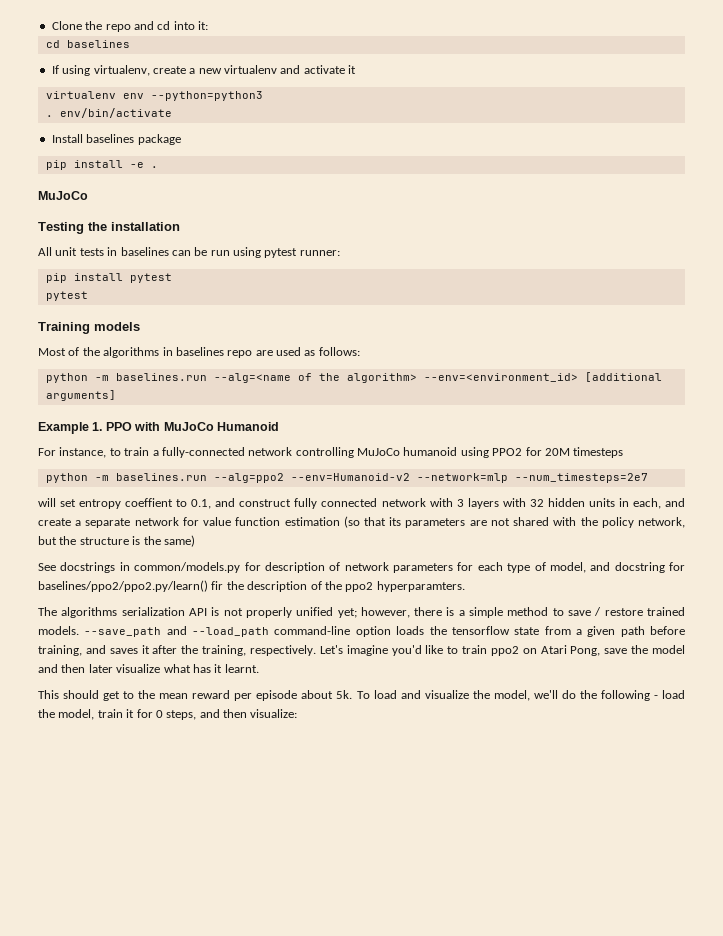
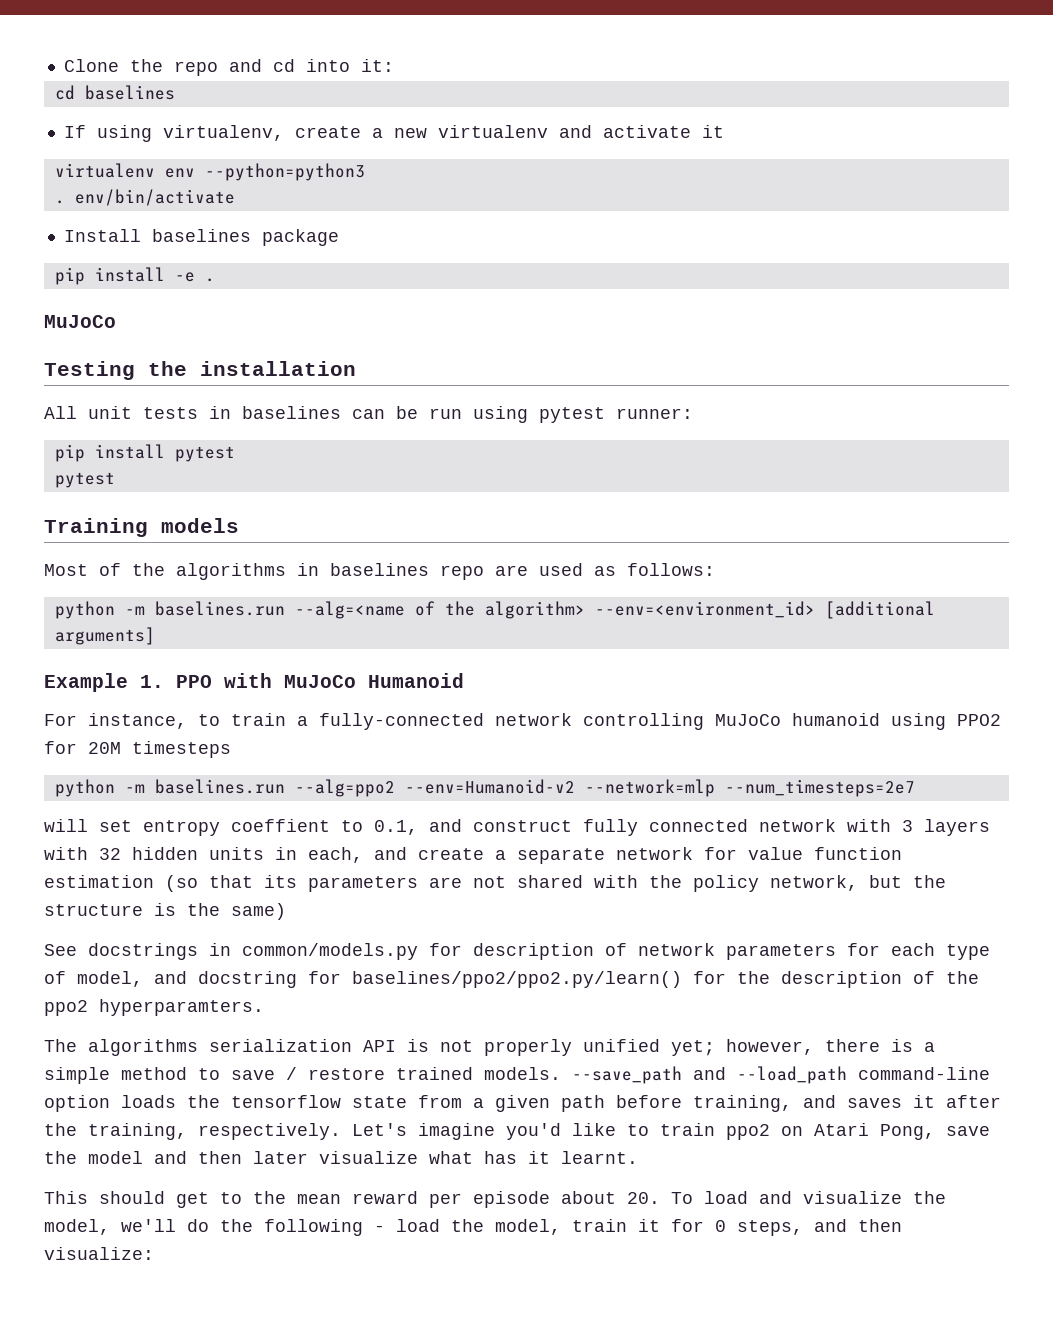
[211,581,224,590] fir -> [693,971,726,984] for
[336,690,353,699] 5k. -> [627,1192,660,1204] 20.

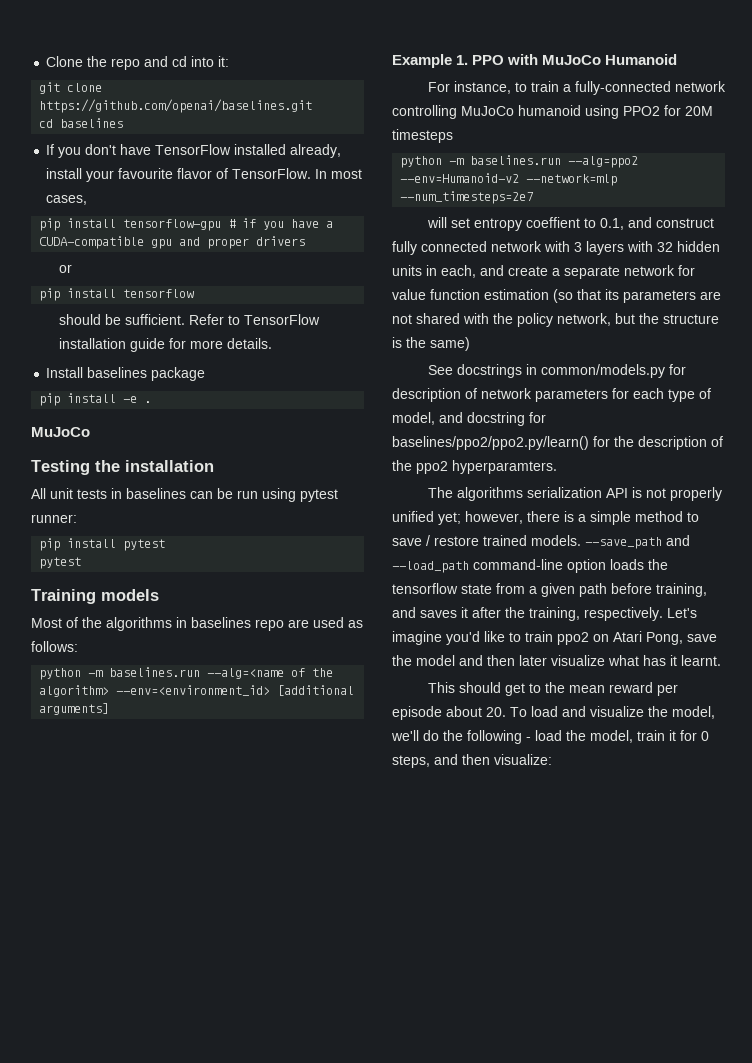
(394, 65) none -> [39,82,103,94] [39,99,313,113] // git clone https://github.com/openai/baselines.git
[96,125,724,142] [54,163,365,181] [54,189,235,206] using virtualenv, create a new virtualenv and activate it // virtualenv env --python=python3 // . env/bin/activate -> [58,144,342,158] [46,168,363,182] [46,195,88,205] [39,218,334,231] [39,236,306,249] [58,264,72,273] [39,288,195,301] [58,314,320,325] [58,338,272,352] you don't have TensorFlow installed already, install your favourite flavor of TensorFlow. In most cases, // pip install tensorflow-gpu # if you have a CUDA-compatible gpu and proper drivers // or // pip install tensorflow // should be sufficient. Refer to TensorFlow installation guide for more details.

